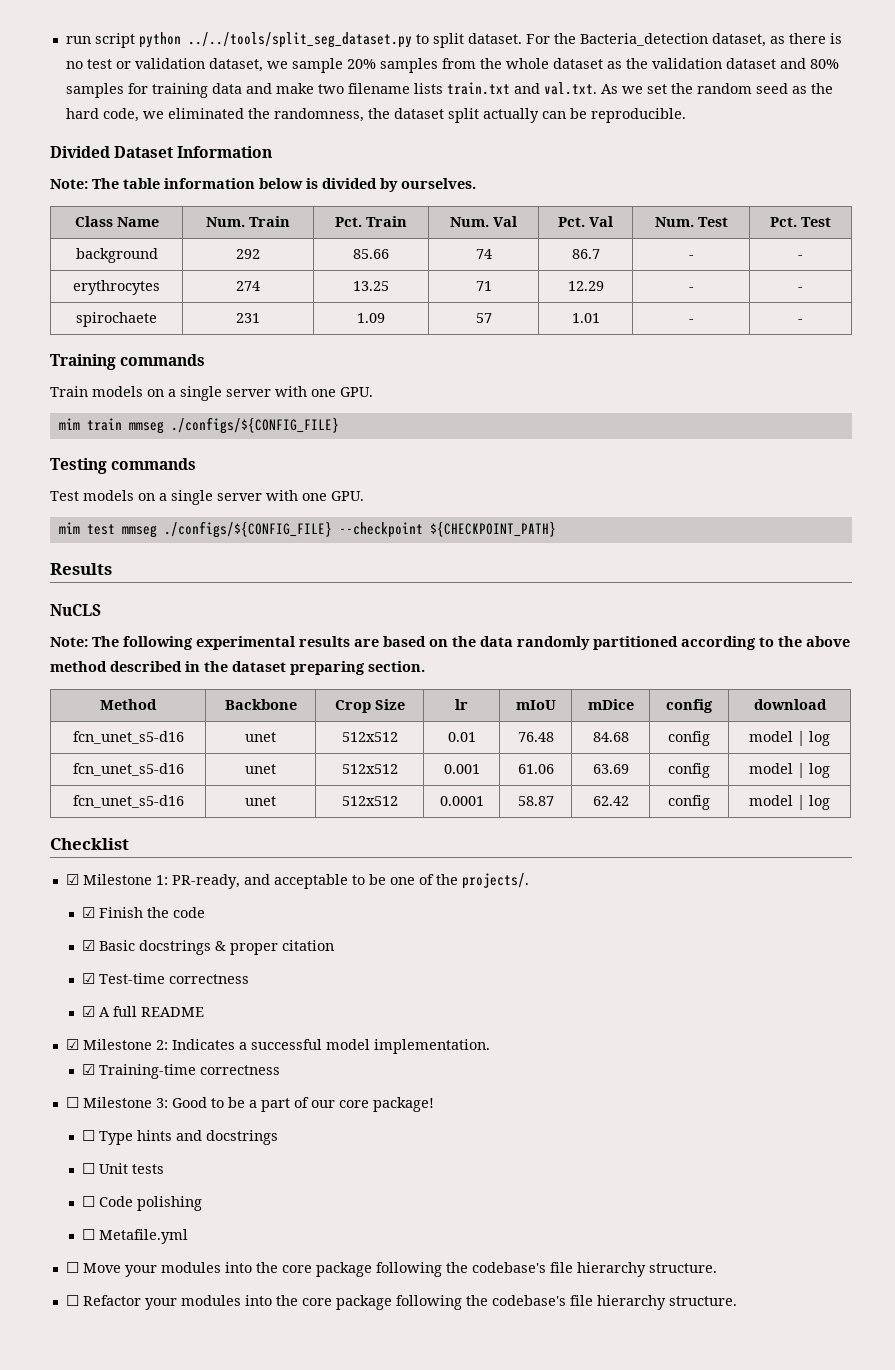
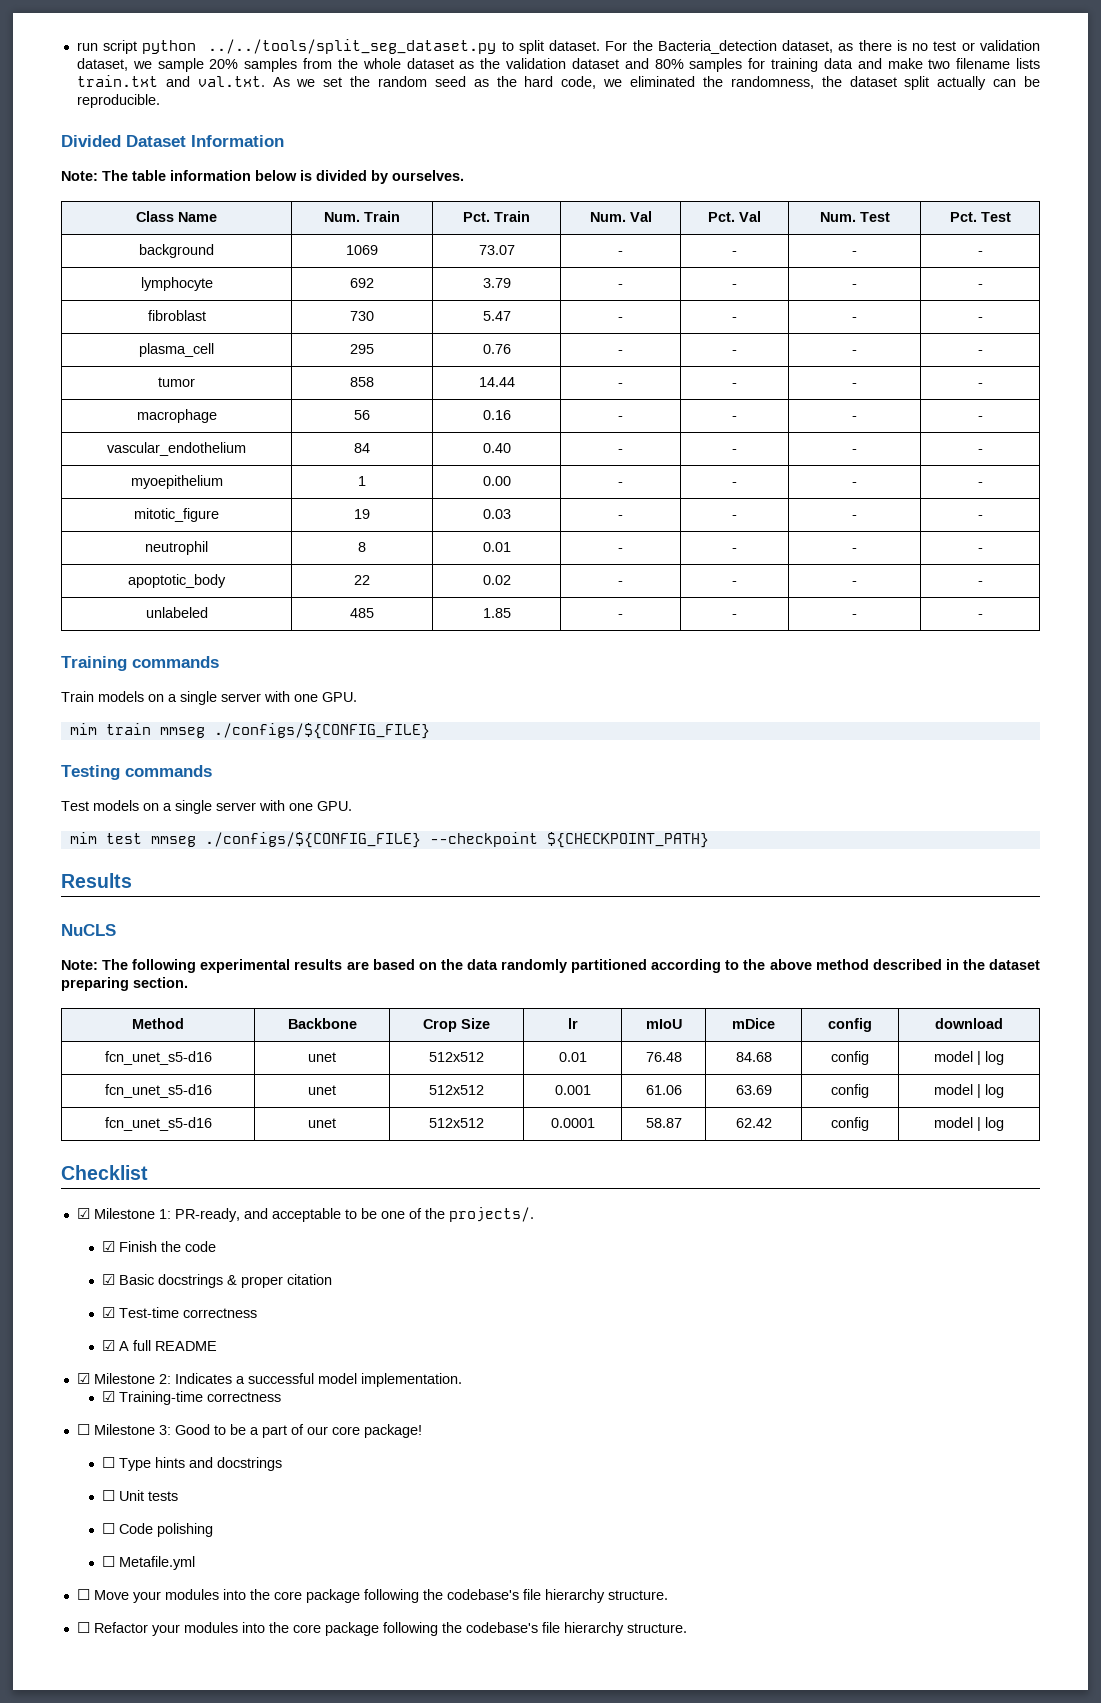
[236,249,260,259] [353,249,389,259] [475,249,492,259] [571,249,600,259] [688,255,694,259] [798,255,803,259] [73,280,160,295] [236,281,260,291] [353,281,389,291] [475,281,492,291] [567,281,604,291] [688,287,694,291] [798,287,803,291] [76,312,157,327] [236,313,260,323] [357,313,385,323] [475,313,492,323] [571,313,600,323] 292 | 85.66 | 74 | 86.7 | - | - // erythrocytes | 274 | 13.25 | 71 | 12.29 | - | - // spirochaete | 231 | 1.09 | 57 | 1.01 -> [346,245,378,255] [478,245,515,255] [618,251,623,255] [732,251,737,255] [852,251,857,255] [977,251,983,255] [140,277,213,291] [350,278,374,288] [482,278,511,288] [618,284,623,288] [732,284,737,288] [852,284,857,288] [977,284,983,288] [147,310,206,321] [350,311,374,321] [482,311,511,321] [618,317,623,321] [732,317,737,321] [852,317,857,321] [977,317,983,321] [139,343,214,357] [350,344,374,354] [482,344,511,354] [618,350,623,354] [732,350,737,354] [852,350,857,354] [977,350,983,354] [158,377,195,387] [350,377,374,387] [478,377,515,387] [618,383,623,387] [732,383,737,387] [852,383,857,387] [977,383,983,387] [136,409,217,423] [354,410,370,420] [482,410,511,420] [618,416,623,420] [732,416,737,420] [852,416,857,420] [977,416,983,420] [107,442,246,456] [354,443,370,453] [482,443,511,453] [618,449,623,453] [732,449,737,453] [852,449,857,453] [977,449,983,453] [130,475,223,489] [358,476,366,486] [482,476,511,486] [618,482,623,486] [732,482,737,486] [852,482,857,486] [977,482,983,486] [134,508,219,522] [354,509,370,519] [482,509,511,519] [618,515,623,519] [732,515,737,519] [852,515,857,519] [977,515,983,519] [145,541,208,555] [358,542,366,552] [482,542,511,552] [618,548,623,552] [732,548,737,552] [852,548,857,552] [977,548,983,552] [128,574,226,588] [354,575,370,585] [482,575,511,585] [618,581,623,585] [732,581,737,585] [852,581,857,585] [977,581,983,585] [145,607,208,618] [350,608,374,618] [482,608,511,618] [618,614,623,618] [732,614,737,618] 1069 | 73.07 | - | - | - | - // lymphocyte | 692 | 3.79 | - | - | - | - // fibroblast | 730 | 5.47 | - | - | - | - // plasma_cell | 295 | 0.76 | - | - | - | - // tumor | 858 | 14.44 | - | - | - | - // macrophage | 56 | 0.16 | - | - | - | - // vascular_endothelium | 84 | 0.40 | - | - | - | - // myoepithelium | 1 | 0.00 | - | - | - | - // mitotic_figure | 19 | 0.03 | - | - | - | - // neutrophil | 8 | 0.01 | - | - | - | - // apoptotic_body | 22 | 0.02 | - | - | - | - // unlabeled | 485 | 1.85 | - | -

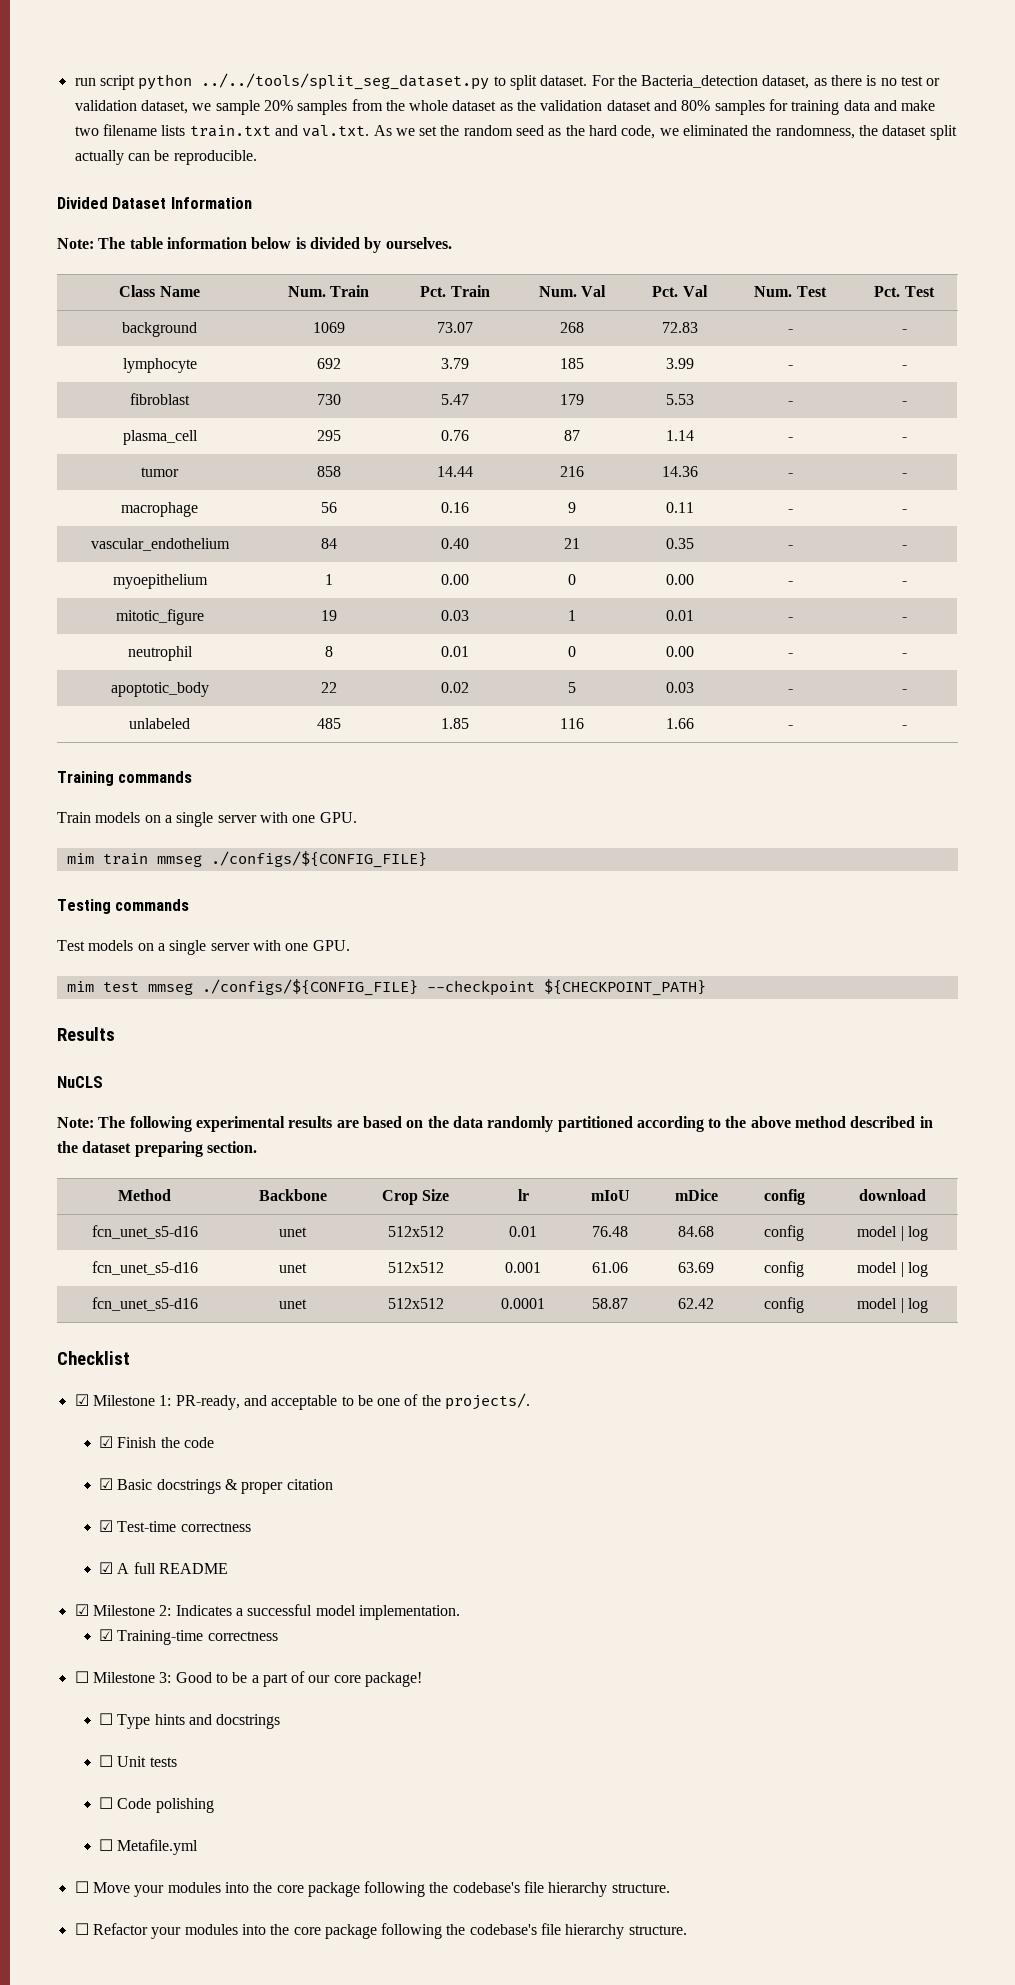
[618,251,623,255] [732,251,737,255] - | - -> [560,322,584,333] [661,322,698,333] 268 | 72.83
[618,284,623,288] [732,284,737,288] - | - -> [560,358,584,369] [665,358,694,369] 185 | 3.99
[618,317,623,321] [732,317,737,321] - | - -> [560,394,584,405] [665,394,694,405] 179 | 5.53
[618,350,623,354] [732,350,737,354] - | - -> [564,430,580,441] [665,430,694,441] 87 | 1.14
[618,383,623,387] [732,383,737,387] - | - -> [560,466,584,477] [661,466,698,477] 216 | 14.36
[618,416,623,420] [732,416,737,420] - | - -> [568,502,576,513] [665,502,694,513] 9 | 0.11
[618,449,623,453] [732,449,737,453] - | - -> [564,538,580,549] [665,538,694,549] 21 | 0.35
[618,482,623,486] [732,482,737,486] - | - -> [568,574,576,585] [665,574,694,585] 0 | 0.00
[618,515,623,519] [732,515,737,519] - | - -> [568,610,576,621] [665,610,694,621] 1 | 0.01
[618,548,623,552] [732,548,737,552] - | - -> [568,646,576,657] [665,646,694,657] 0 | 0.00
[618,581,623,585] [732,581,737,585] - | - -> [568,682,576,693] [665,682,694,693] 5 | 0.03
[618,614,623,618] [732,614,737,618] - | - -> [560,718,584,729] [665,718,694,729] 116 | 1.66

